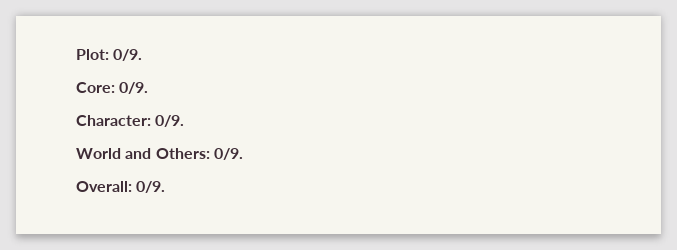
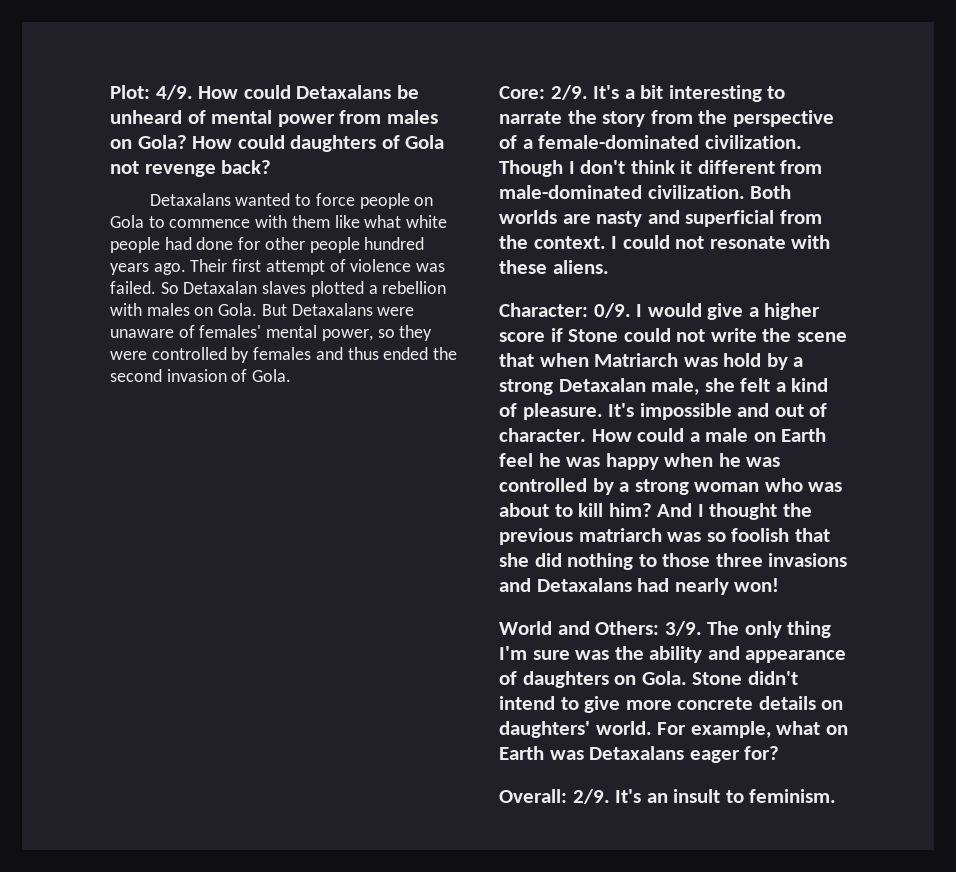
[113,49,143,61] [76,82,149,94] [76,115,185,127] [76,148,243,160] [76,181,166,193] 0/9. // Core: 0/9. // Character: 0/9. // World and Others: 0/9. // Overall: 0/9. -> [155,85,419,100] [110,110,438,127] [110,135,445,152] [110,160,272,177] [149,193,434,209] [110,215,448,228] [110,237,425,253] [110,259,446,275] [110,281,447,297] [110,303,415,316] [110,325,433,341] [110,347,458,363] [110,369,292,382] [499,85,786,102] [499,110,834,127] [499,135,802,149] [499,160,823,177] [499,185,792,199] [499,210,822,227] [499,235,831,249] [499,260,609,274] [499,303,821,320] [499,328,847,342] [499,353,804,370] [499,378,829,395] [499,403,828,420] [499,428,827,442] [499,453,781,470] [499,478,843,495] [499,503,812,520] [499,528,830,545] [499,553,848,570] [499,578,780,595] [499,621,832,638] [499,646,847,663] [499,671,798,688] [499,696,844,713] [499,721,848,738] [499,746,780,763] [499,789,837,804] 4/9. How could Detaxalans be unheard of mental power from males on Gola? How could daughters of Gola not revenge back? // Detaxalans wanted to force people on Gola to commence with them like what white people had done for other people hundred years ago. Their first attempt of violence was failed. So Detaxalan slaves plotted a rebellion with males on Gola. But Detaxalans were unaware of females' mental power, so they were controlled by females and thus ended the second invasion of Gola. // Core: 2/9. It's a bit interesting to narrate the story from the perspective of a female-dominated civilization. Though I don't think it different from male-dominated civilization. Both worlds are nasty and superficial from the context. I could not resonate with these aliens. // Character: 0/9. I would give a higher score if Stone could not write the scene that when Matriarch was hold by a strong Detaxalan male, she felt a kind of pleasure. It's impossible and out of character. How could a male on Earth feel he was happy when he was controlled by a strong woman who was about to kill him? And I thought the previous matriarch was so foolish that she did nothing to those three invasions and Detaxalans had nearly won! // World and Others: 3/9. The only thing I'm sure was the ability and appearance of daughters on Gola. Stone didn't intend to give more concrete details on daughters' world. For example, what on Earth was Detaxalans eager for? // Overall: 2/9. It's an insult to feminism.

